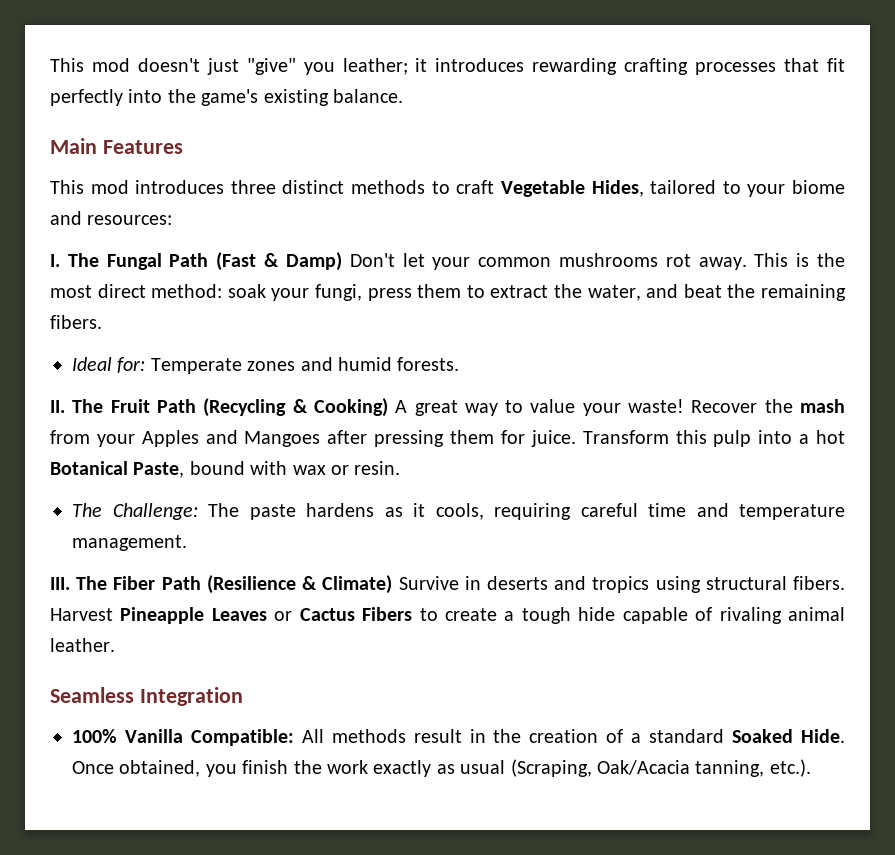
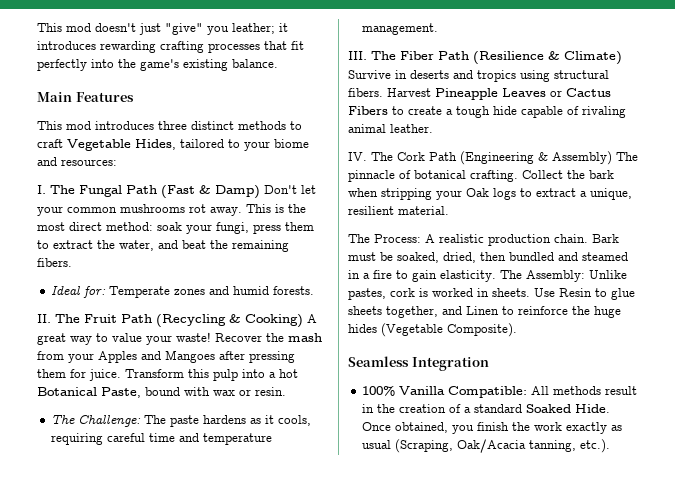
(115, 645) none -> [348,151,638,165] [348,170,614,182] [348,188,632,200] [348,206,449,215] [348,234,619,246] [348,252,628,263] [348,270,627,282] [348,288,635,300] [348,306,621,318] [348,323,517,337] // IV. The Cork Path (Engineering & Assembly) The pinnacle of botanical crafting. Collect the bark when stripping your Oak logs to extract a unique, resilient material. // The Process: A realistic production chain. Bark must be soaked, dried, then bundled and steamed in a fire to gain elasticity. The Assembly: Unlike pastes, cork is worked in sheets. Use Resin to glue sheets together, and Linen to reinforce the huge hides (Vegetable Composite).

